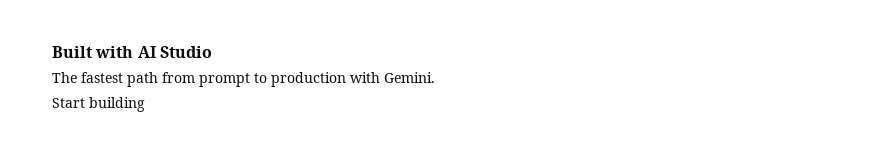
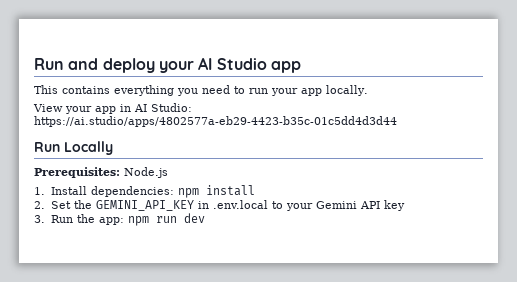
[52,46,212,58] [52,72,435,87] [52,97,145,112] Built with AI Studio // The fastest path from prompt to production with Gemini. // Start building -> [34,57,301,73] [34,85,368,96] [33,103,192,114] [34,116,397,127] [34,141,113,155] [34,167,168,178] [34,185,255,198] [34,200,406,211] [34,213,205,226] Run and deploy your AI Studio app // This contains everything you need to run your app locally. // View your app in AI Studio: https://ai.studio/apps/4802577a-eb29-4423-b35c-01c5dd4d3d44 // Run Locally // Prerequisites: Node.js // 1. Install dependencies: npm install // 2. Set the GEMINI_API_KEY in .env.local to your Gemini API key // 3. Run the app: npm run dev

